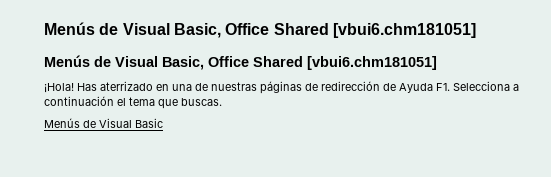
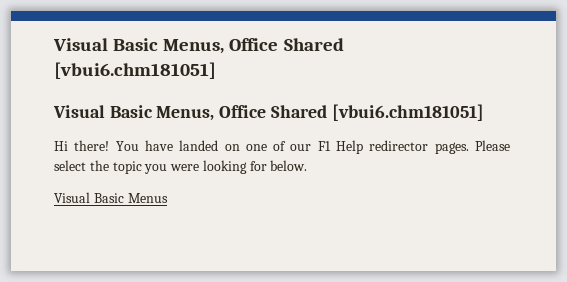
[44,22,476,38] [44,55,437,70] [44,81,519,94] [44,96,222,109] [44,118,163,128] Menús de Visual Basic, Office Shared [vbui6.chm181051] // Menús de Visual Basic, Office Shared [vbui6.chm181051] // ¡Hola! Has aterrizado en una de nuestras páginas de redirección de Ayuda F1. Selecciona a continuación el tema que buscas. // Menús de Visual Basic -> [53,38,344,54] [54,62,216,79] [53,104,484,121] [54,140,511,154] [54,160,308,174] [54,192,168,203] Visual Basic Menus, Office Shared [vbui6.chm181051] // Visual Basic Menus, Office Shared [vbui6.chm181051] // Hi there! You have landed on one of our F1 Help redirector pages. Please select the topic you were looking for below. // Visual Basic Menus

